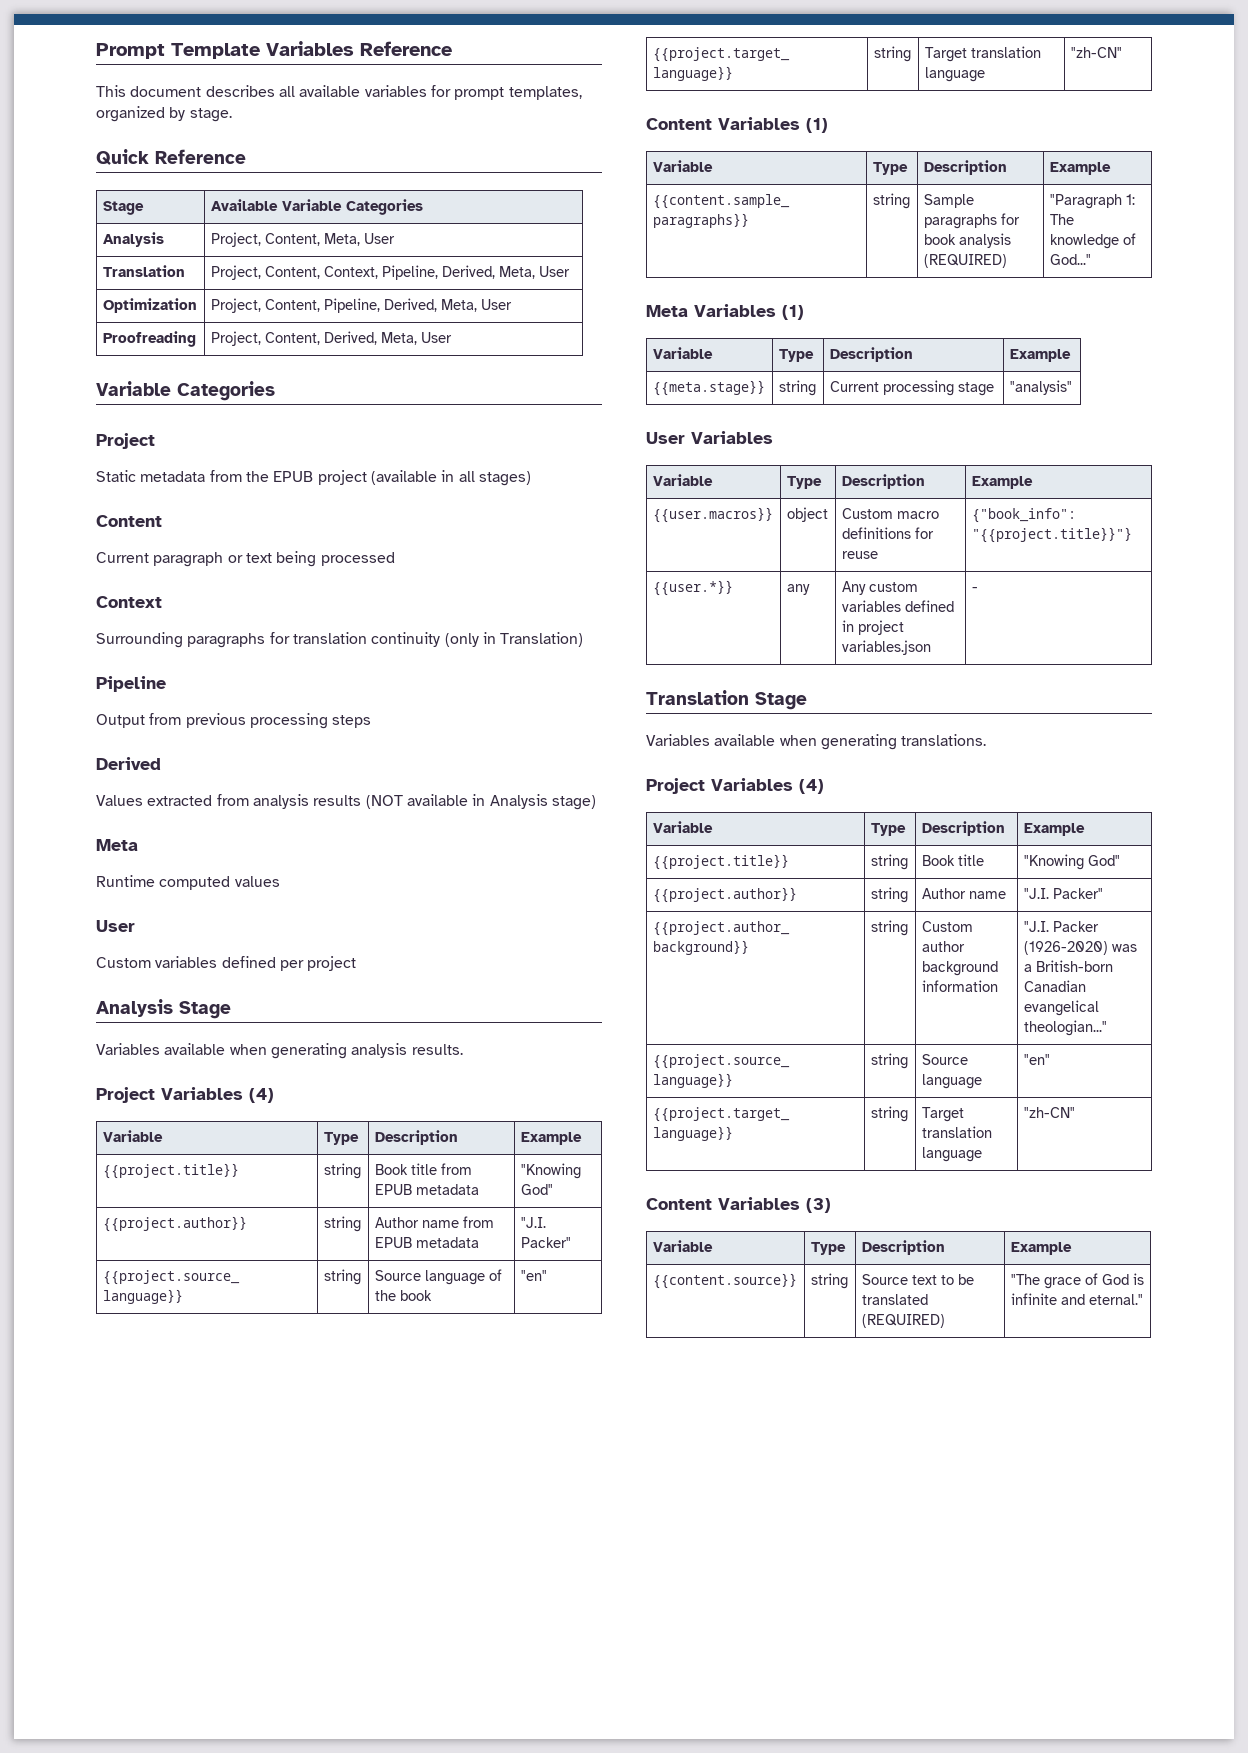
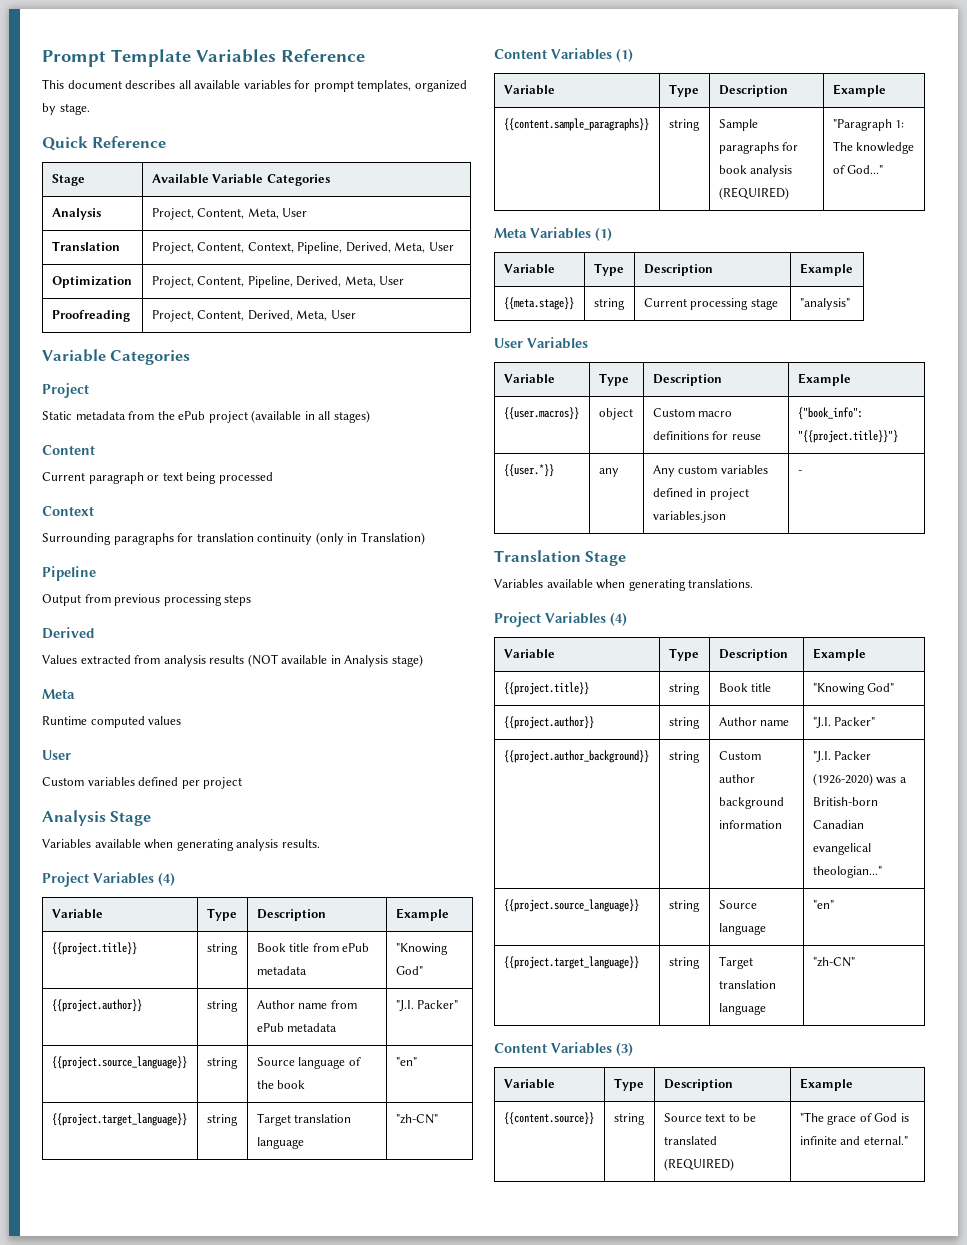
[273,471,314,482] EPUB -> [178,411,206,420] ePub
[374,1184,412,1195] EPUB -> [342,943,370,952] ePub
[374,1237,412,1248] EPUB -> [256,1023,284,1032] ePub

